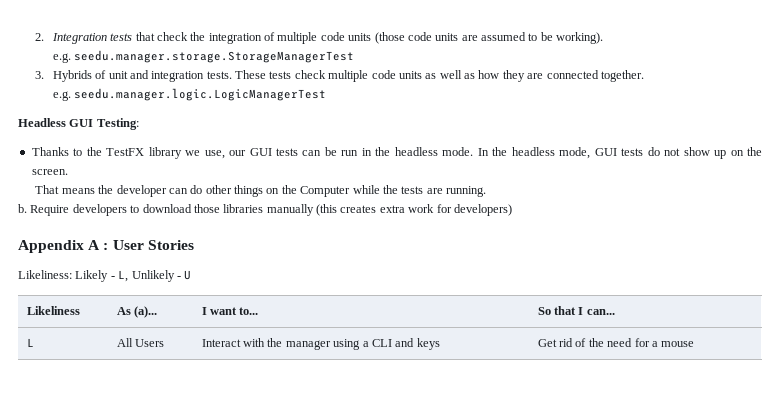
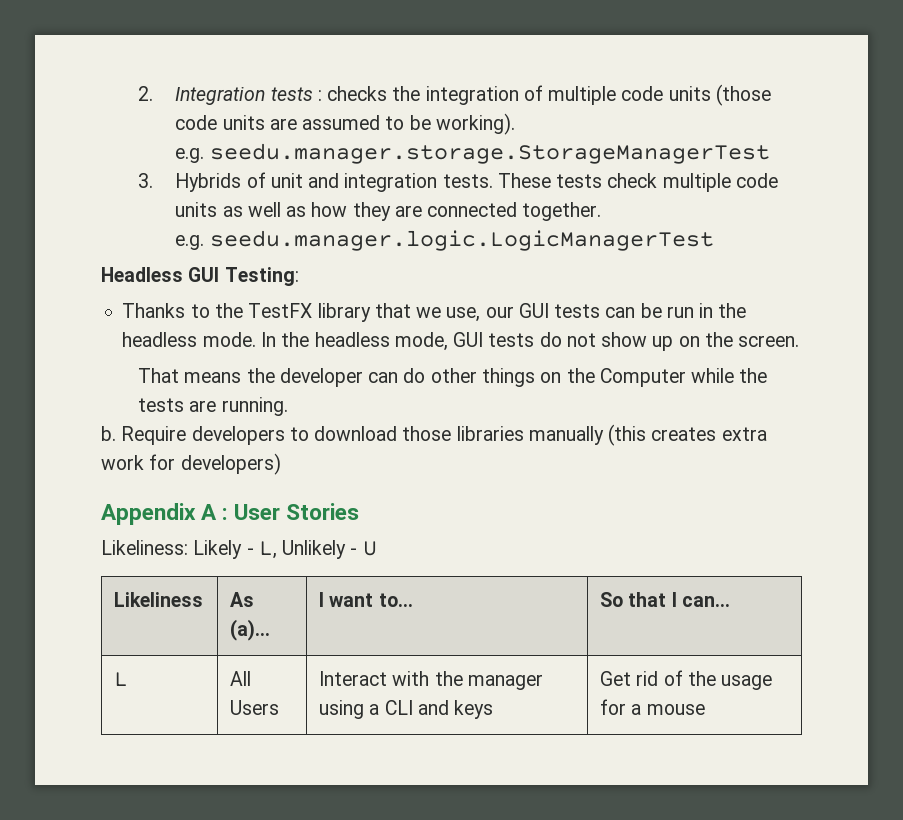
[135,32,188,41] that check -> [317,86,388,101] : checks
(182, 153) none -> [374,303,411,318] that
[607,338,633,347] need -> [721,675,773,690] usage

